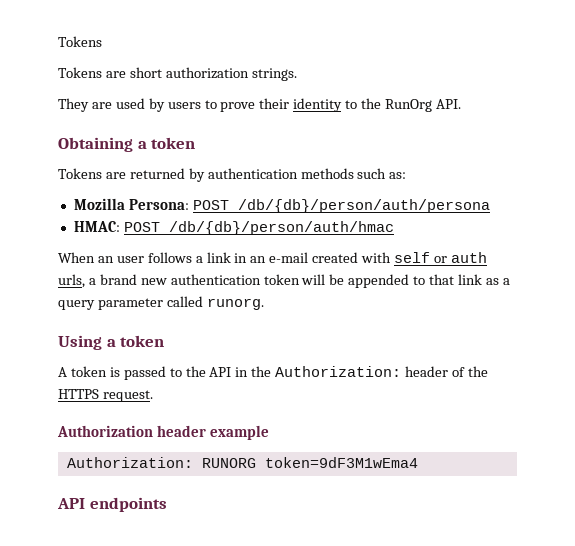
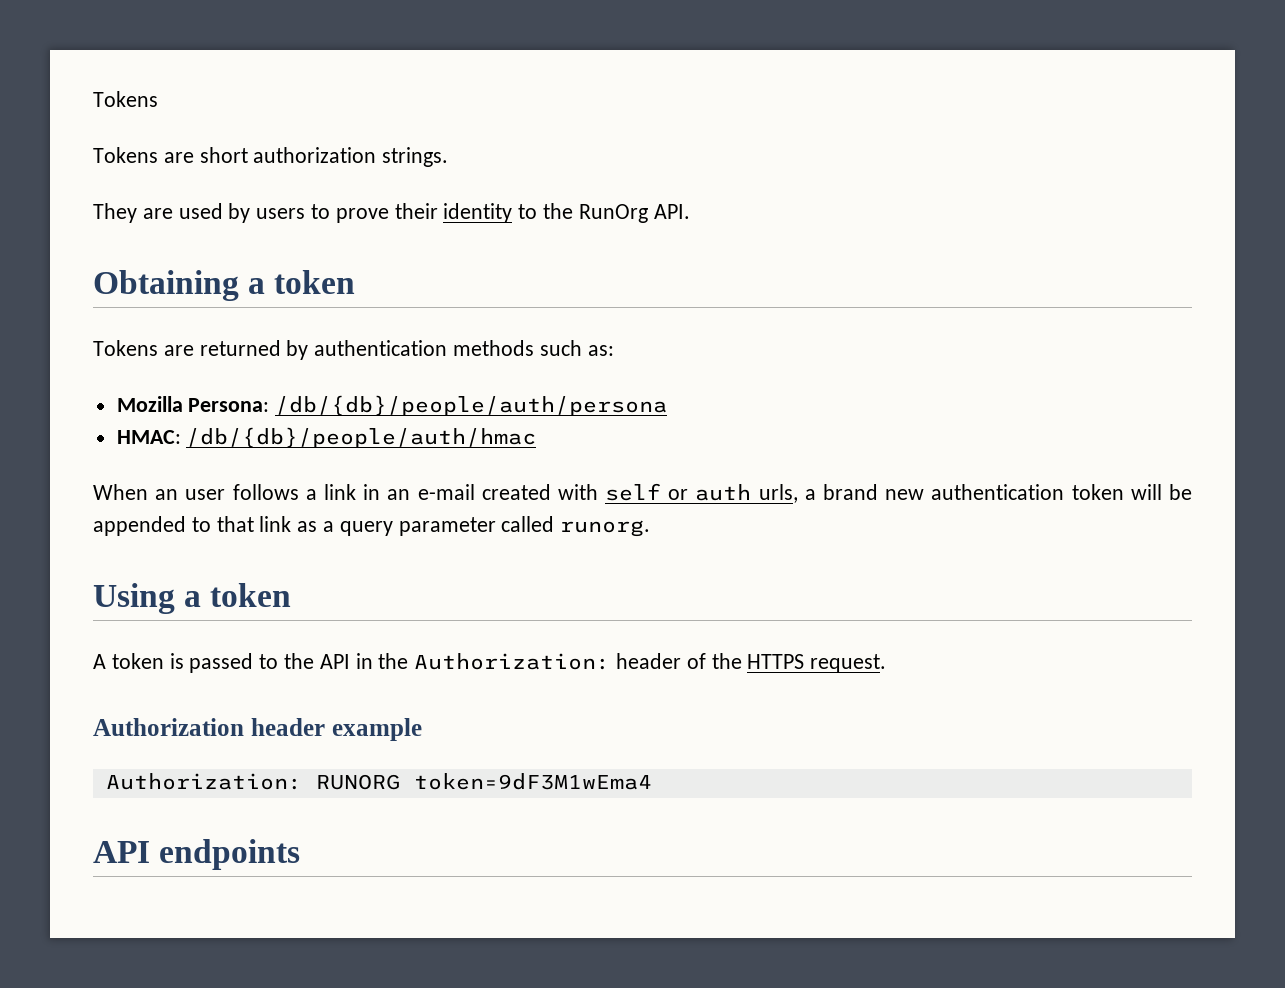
[192,199,490,213] POST /db/{db}/person/auth/persona -> [275,395,668,416] /db/{db}/people/auth/persona
[123,221,394,235] POST /db/{db}/person/auth/hmac -> [186,427,537,448] /db/{db}/people/auth/hmac

